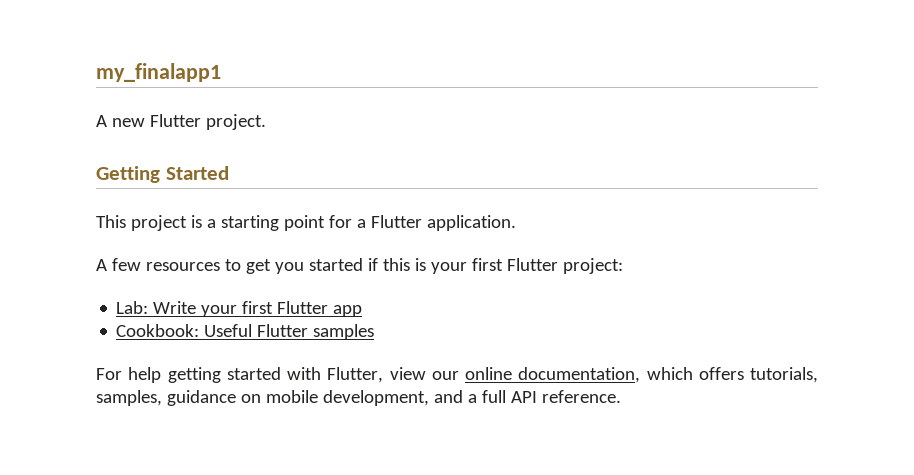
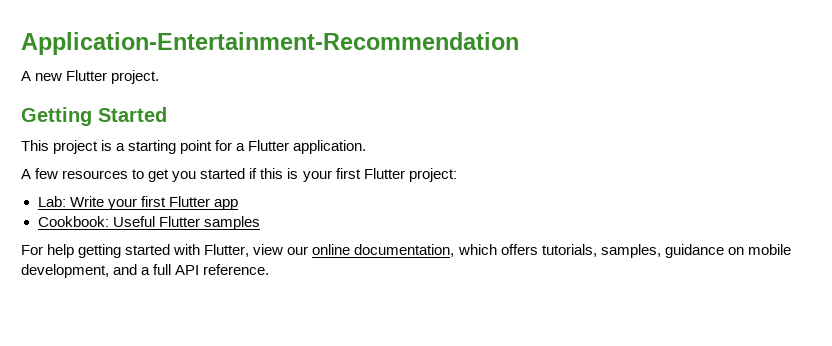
[96,63,221,82] my_finalapp1 -> [21,32,519,55] Application-Entertainment-Recommendation

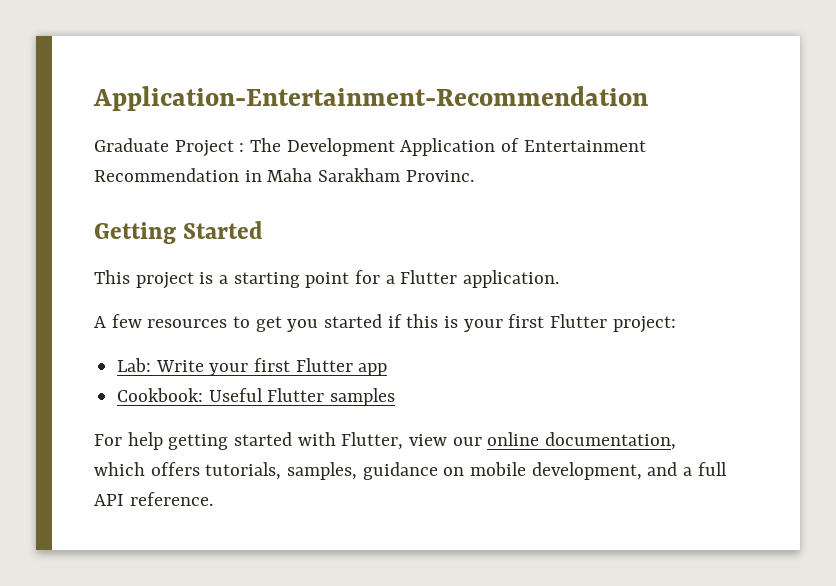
[21,70,160,84] A new Flutter project. -> [94,138,646,157] [94,168,474,182] Graduate Project : The Development Application of Entertainment Recommendation in Maha Sarakham Provinc.

